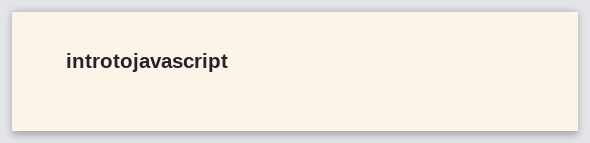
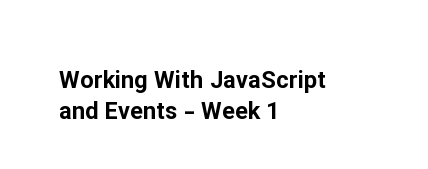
[66,53,228,72] introtojavascript -> [59,70,326,93] [59,101,280,119] Working With JavaScript and Events - Week 1

